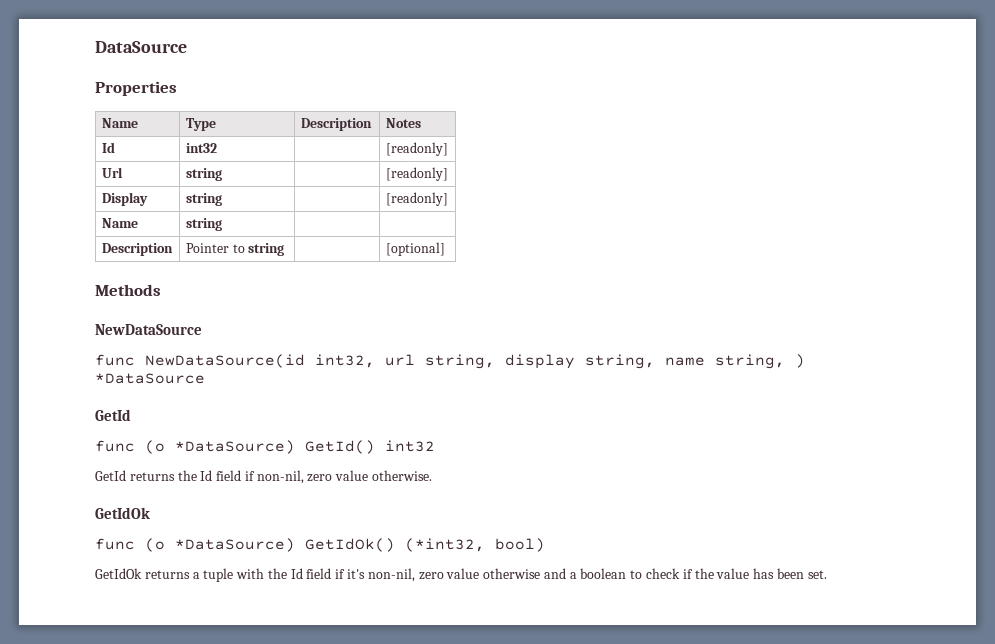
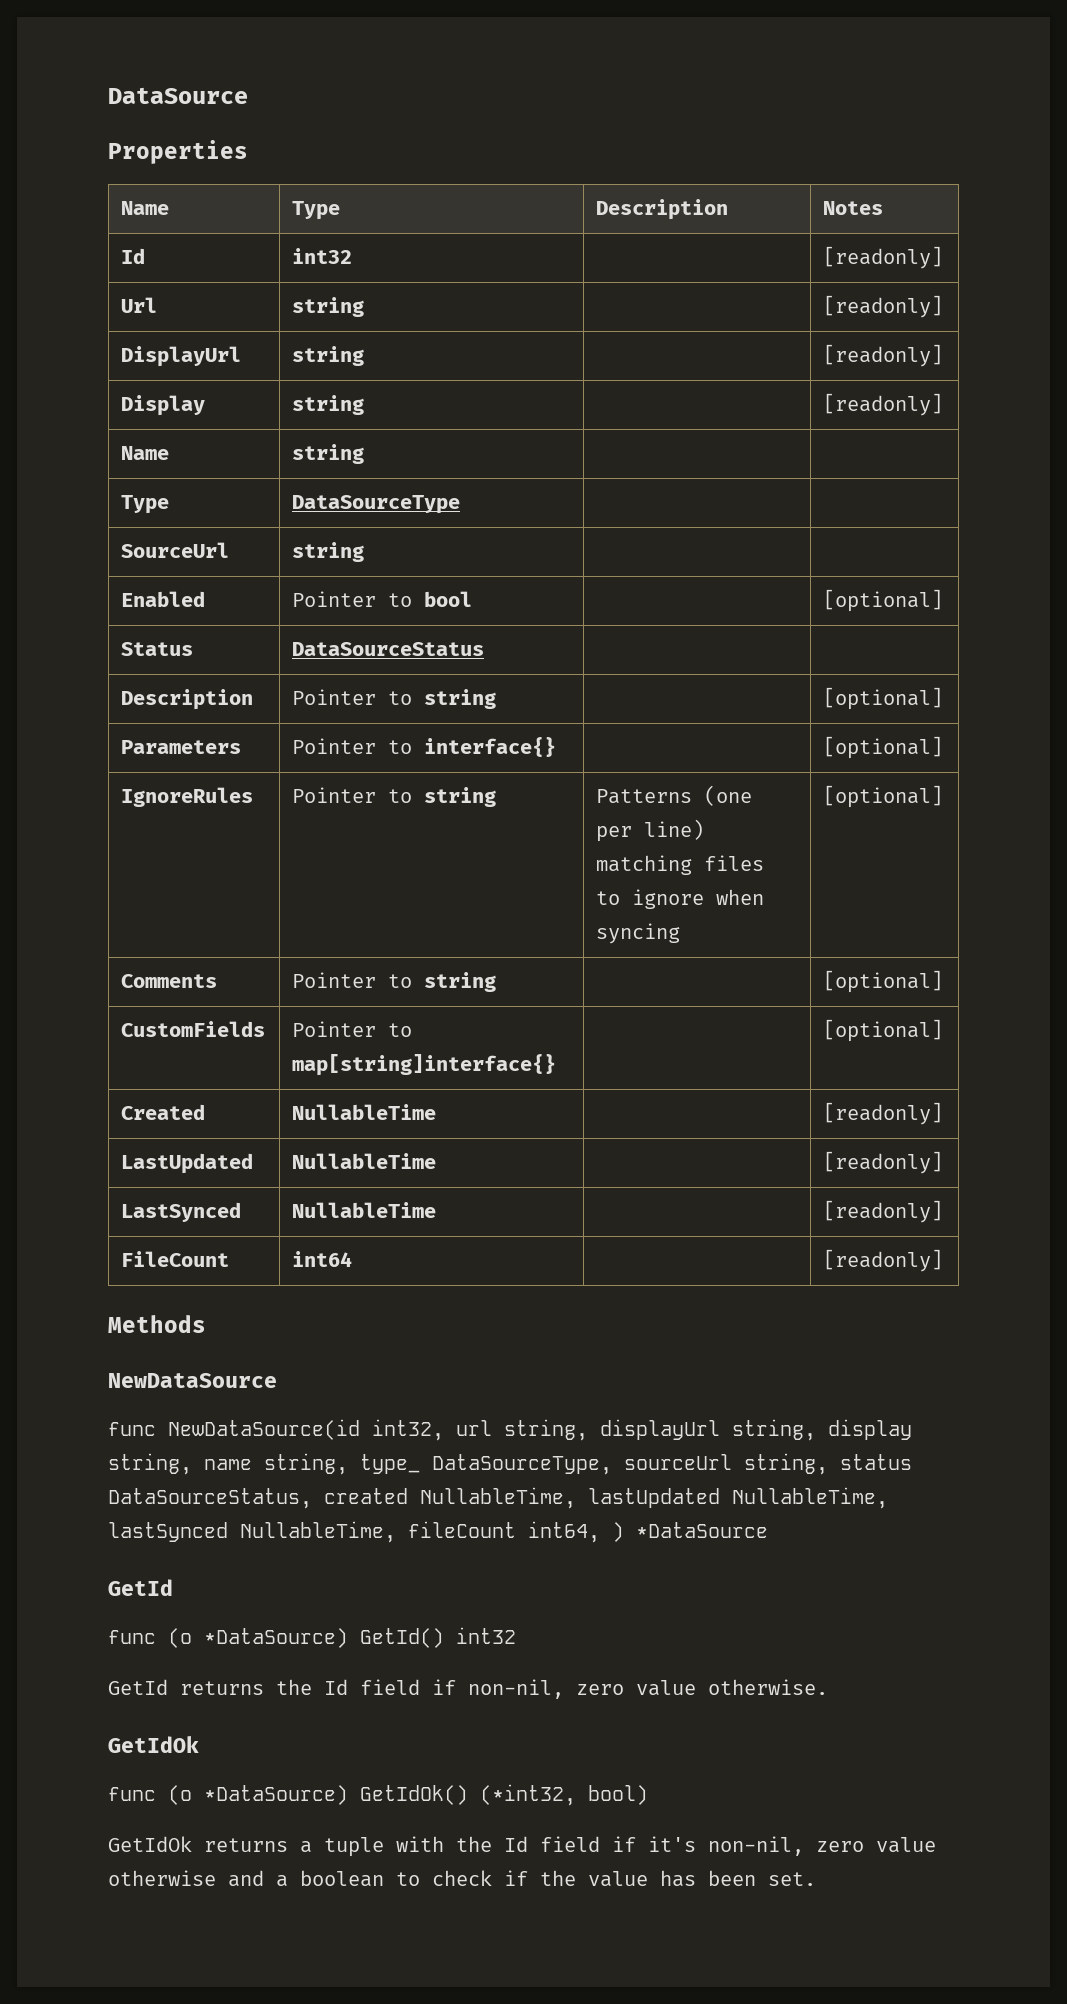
(448, 174) none -> [121,346,242,367] [292,346,365,366] [823,344,944,367] // DisplayUrl | string | | [readonly]
(222, 224) none -> [121,495,170,514] [292,495,461,514] [121,542,230,558] [292,542,365,562] [121,591,206,607] [292,591,473,607] [823,589,944,612] [121,642,194,656] [292,642,485,656] // Type | DataSourceType | | // SourceUrl | string | | // Enabled | Pointer to bool | | [optional] // Status | DataSourceStatus | |
(445, 249) none -> [121,740,242,754] [292,737,557,757] [823,736,944,759] [121,787,254,807] [292,787,497,807] [596,785,753,806] [596,819,705,842] [596,855,765,875] [596,889,765,909] [596,923,681,944] [823,785,944,808] [121,974,218,988] [292,972,497,992] [823,970,944,993] [121,1021,266,1037] [292,1021,413,1037] [292,1054,557,1076] [823,1019,944,1042] [121,1104,206,1120] [292,1104,437,1120] [823,1102,944,1125] [121,1153,254,1174] [292,1153,437,1169] [823,1151,944,1174] [121,1202,242,1222] [292,1202,437,1218] [823,1200,944,1223] [121,1251,230,1267] [292,1251,353,1267] [823,1249,944,1272] // Parameters | Pointer to interface{} | | [optional] // IgnoreRules | Pointer to string | Patterns (one per line) matching files to ignore when syncing | [optional] // Comments | Pointer to string | | [optional] // CustomFields | Pointer to map[string]interface{} | | [optional] // Created | NullableTime | | [readonly] // LastUpdated | NullableTime | | [readonly] // LastSynced | NullableTime | | [readonly] // FileCount | int64 | | [readonly]
(495, 361) none -> [600,1419,816,1441] displayUrl string,
(785, 361) none -> [360,1453,912,1475] [108,1487,888,1509] [108,1521,600,1543] type_ DataSourceType, sourceUrl string, status DataSourceStatus, created NullableTime, lastUpdated NullableTime, lastSynced NullableTime, fileCount int64,

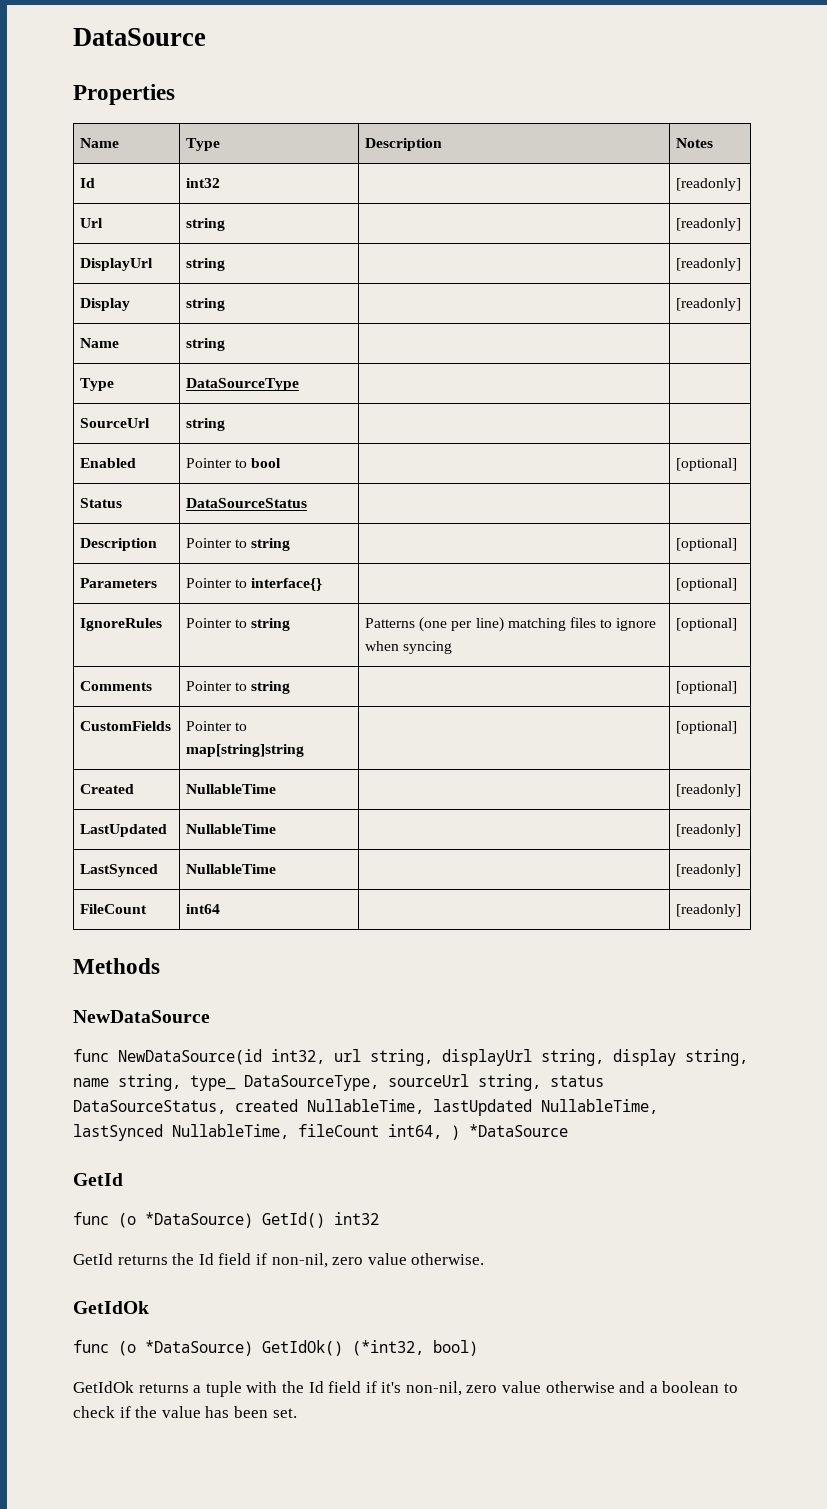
[292,1054,557,1076] map[string]interface{} -> [186,744,305,757] map[string]string

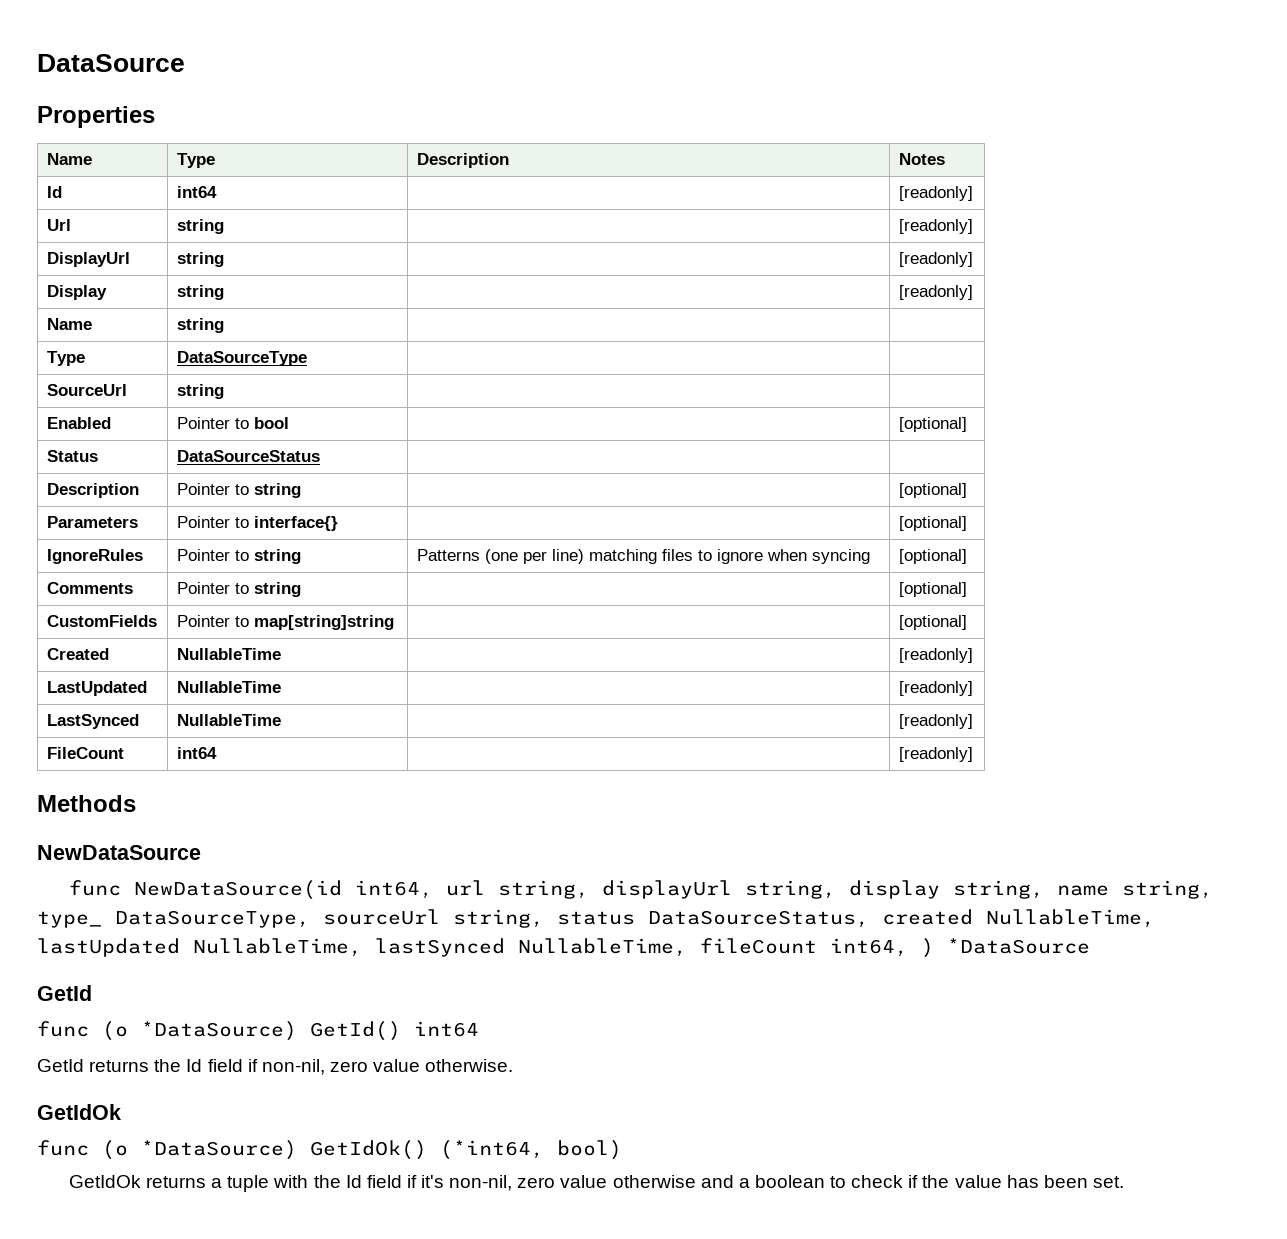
[186,178,221,188] int32 -> [176,186,217,198] int64
[271,1049,325,1064] int32, -> [354,880,433,899] int64,
[334,1212,379,1225] int32 -> [414,1021,479,1037] int64
[352,1340,424,1356] (*int32, -> [440,1140,544,1160] (*int64,

